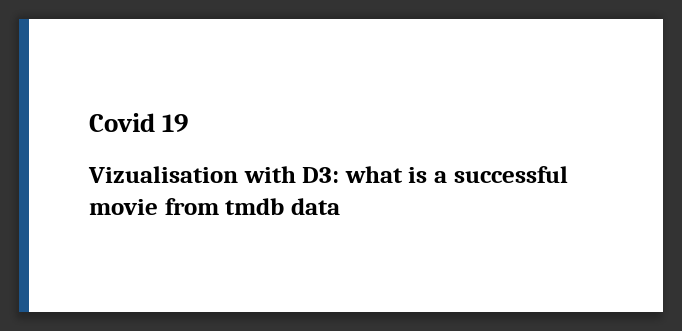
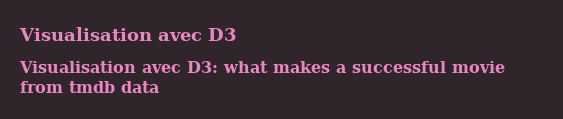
[89,113,189,132] [88,166,296,183] Covid 19 // Vizualisation with -> [19,27,237,41] [19,61,181,73] Visualisation avec D3 // Visualisation avec
[408,167,428,183] is -> [273,61,330,73] makes

